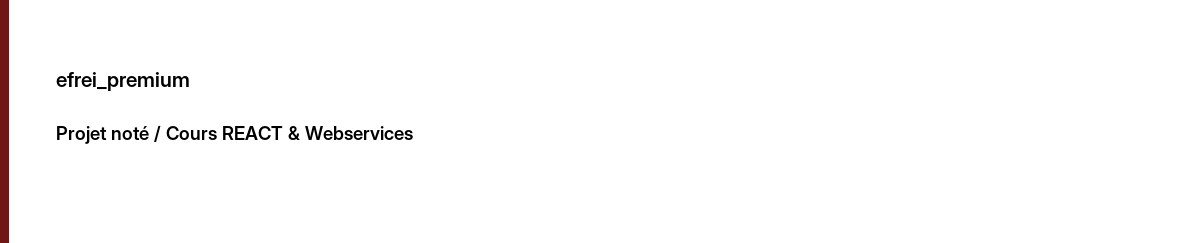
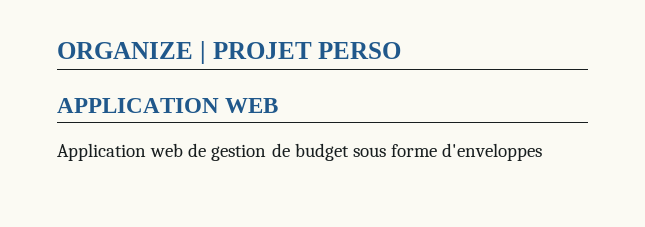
[56,72,190,91] [56,125,413,144] efrei_premium // Projet noté / Cours REACT & Webservices -> [57,41,402,64] [57,98,279,113] [57,143,543,161] ORGANIZE | PROJET PERSO // APPLICATION WEB // Application web de gestion de budget sous forme d'enveloppes

